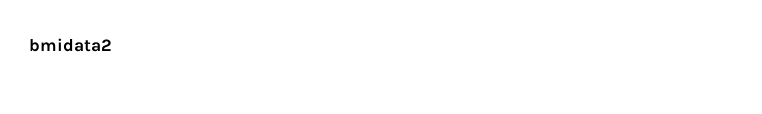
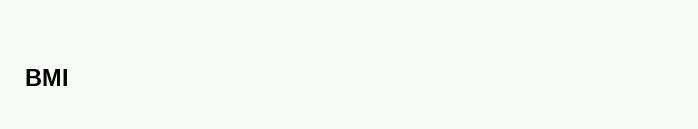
[29,38,112,52] bmidata2 -> [25,69,69,86] BMI

